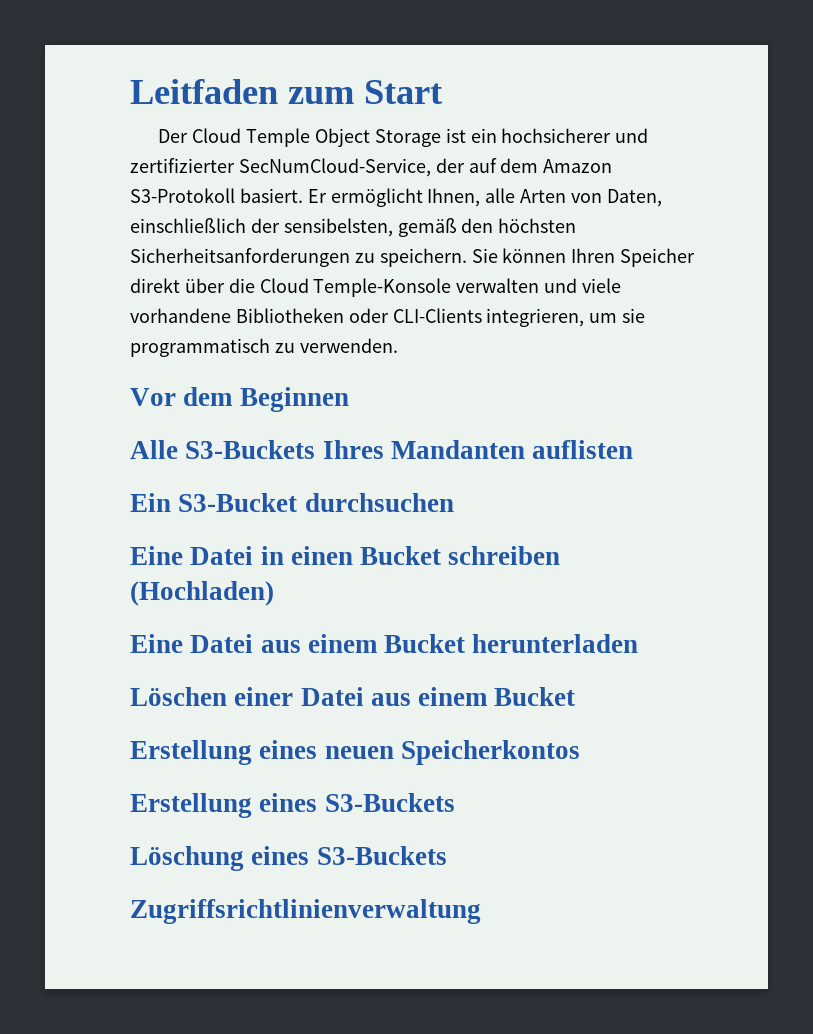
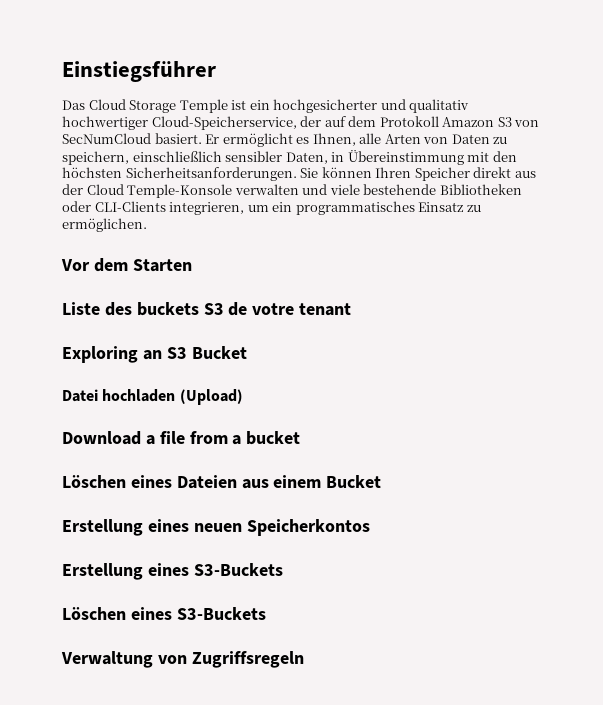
[130,79,442,104] [158,128,649,147] [130,158,613,177] [130,188,235,203] Leitfaden zum Start // Der Cloud Temple Object Storage ist ein hochsicherer und zertifizierter SecNumCloud-Service, der auf dem Amazon S3-Protokoll -> [62,61,216,82] [62,99,470,113] [62,116,540,130] [62,133,151,144] Einstiegsführer // Das Cloud Storage Temple ist ein hochgesicherter und qualitativ hochwertiger Cloud-Speicherservice, der auf dem Protokoll Amazon S3 von SecNumCloud
(423, 197) none -> [296,137,310,144] es
[606,189,662,207] [130,218,577,237] [130,248,467,267] Daten, einschließlich der sensibelsten, gemäß den höchsten Sicherheitsanforderungen zu speichern. -> [451,134,508,144] [62,150,517,165] [62,167,297,181] Daten zu speichern, einschließlich sensibler Daten, in Übereinstimmung mit den höchsten Sicherheitsanforderungen.
[184,278,255,293] über die -> [514,171,536,178] [62,184,83,195] aus der
[130,308,231,323] vorhandene -> [363,184,437,195] bestehende
[622,308,646,323] [130,338,398,357] [130,387,349,412] [130,440,634,459] [130,493,454,512] [130,546,561,565] [130,581,274,606] [130,634,639,653] [130,687,364,706] sie programmatisch zu verwenden. // Vor dem Beginnen // Alle S3-Buckets Ihres Mandanten auflisten // Ein S3-Bucket durchsuchen // Eine Datei in einen Bucket schreiben (Hochladen) // Eine Datei aus einem Bucket herunterladen // Löschen einer Datei -> [272,201,481,215] [62,218,147,232] [61,258,192,272] [62,302,352,316] [62,346,247,363] [62,389,243,405] [62,431,301,445] [62,475,237,489] ein programmatisches Einsatz zu ermöglichen. // Vor dem Starten // Liste des buckets S3 de votre tenant // Exploring an S3 Bucket // Datei hochladen (Upload) // Download a file from a bucket // Löschen eines Dateien
[130,846,447,871] [130,899,481,924] Löschung eines S3-Buckets // Zugriffsrichtlinienverwaltung -> [62,607,266,620] [61,651,304,668] Löschen eines S3-Buckets // Verwaltung von Zugriffsregeln

